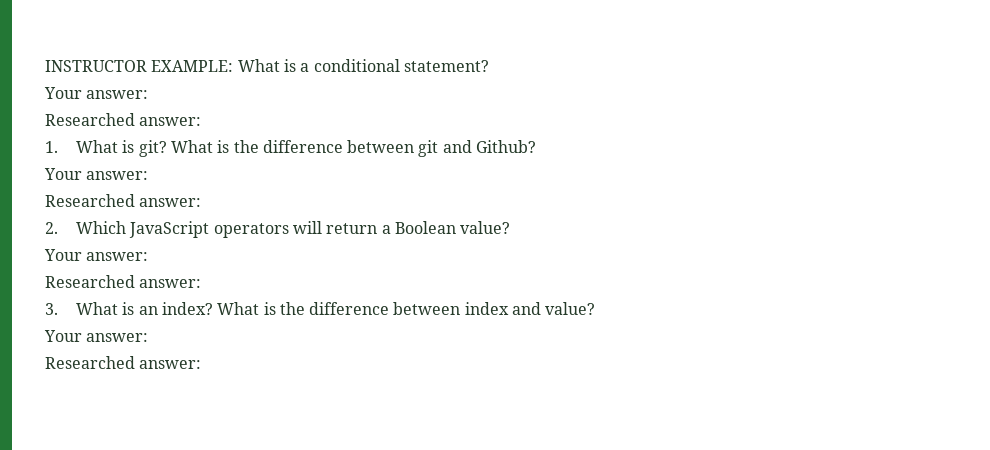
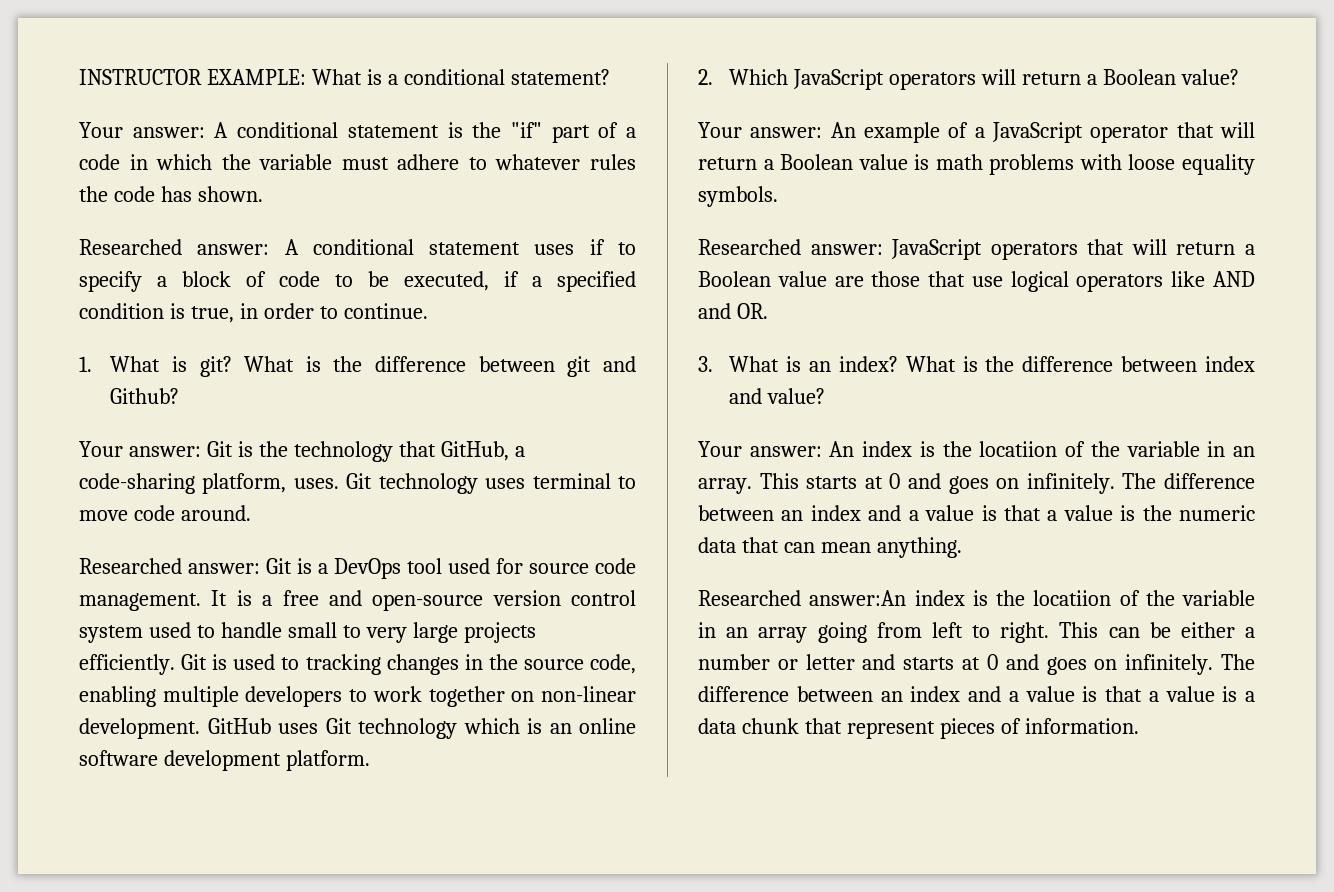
[45,113,202,126] // Researched answer: -> [214,122,636,143] [79,154,636,170] [79,186,263,202] [79,239,636,255] [79,271,636,292] [79,303,428,323] A conditional statement is the "if" part of a code in which the variable must adhere to whatever rules the code has shown. // Researched answer: A conditional statement uses if to specify a block of code to be executed, if a specified condition is true, in order to continue.
[45,194,202,207] // Researched answer: -> [206,441,525,462] [79,473,637,494] [79,505,251,521] [79,558,636,579] [79,590,636,611] [79,622,536,643] [79,654,637,675] [79,686,636,707] [79,718,636,739] [79,750,370,771] Git is the technology that GitHub, a code-sharing platform, uses. Git technology uses terminal to move code around. // Researched answer: Git is a DevOps tool used for source code management. It is a free and open-source version control system used to handle small to very large projects efficiently. Git is used to tracking changes in the source code, enabling multiple developers to work together on non-linear development. GitHub uses Git technology which is an online software development platform.
[45,275,202,288] // Researched answer: -> [830,122,1255,143] [698,154,1255,175] [698,186,778,207] [698,239,1255,260] [698,271,1255,292] [698,303,768,319] An example of a JavaScript operator that will return a Boolean value is math problems with loose equality symbols. // Researched answer: JavaScript operators that will return a Boolean value are those that use logical operators like AND and OR.
[45,356,202,369] // Researched answer: -> [829,441,1255,457] [698,473,1255,494] [698,505,1255,521] [698,537,962,558] [698,590,1255,606] [698,622,1255,643] [698,654,1255,675] [698,686,1255,702] [698,718,1139,739] An index is the locatiion of the variable in an array. This starts at 0 and goes on infinitely. The difference between an index and a value is that a value is the numeric data that can mean anything. // Researched answer:An index is the locatiion of the variable in an array going from left to right. This can be either a number or letter and starts at 0 and goes on infinitely. The difference between an index and a value is that a value is a data chunk that represent pieces of information.

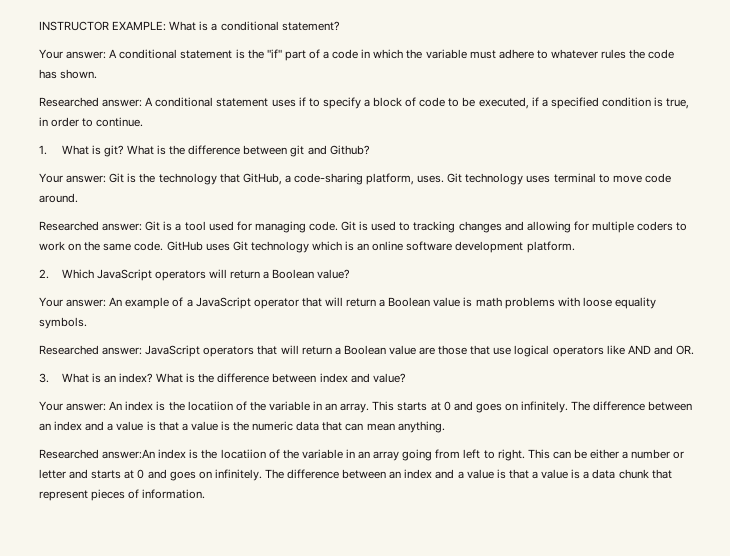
[334,558,401,579] DevOps -> (182, 227) none
[529,558,636,574] [79,590,636,611] [79,622,536,643] [79,654,175,675] source code management. It is a free and open-source version control system used to handle small to very large projects efficiently. -> [254,221,338,233] managing code.
[464,654,637,674] [79,686,636,707] [79,718,200,739] in the source code, enabling multiple developers to work together on non-linear development. -> [504,221,688,233] [39,241,164,251] and allowing for multiple coders to work on the same code.

